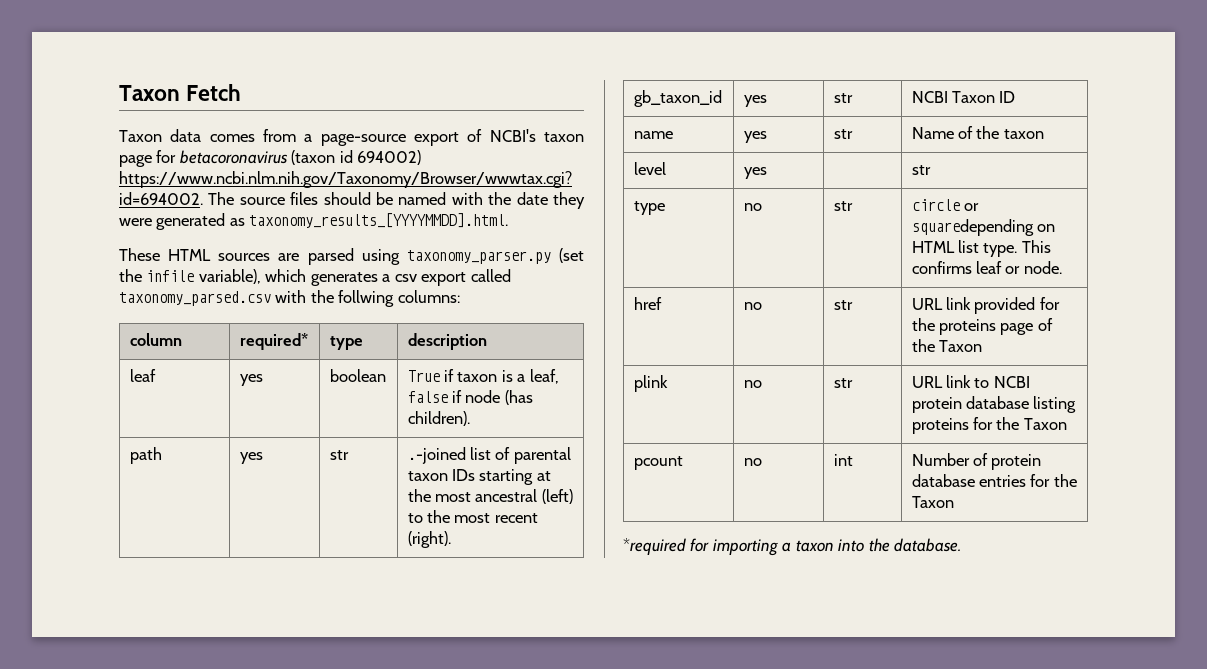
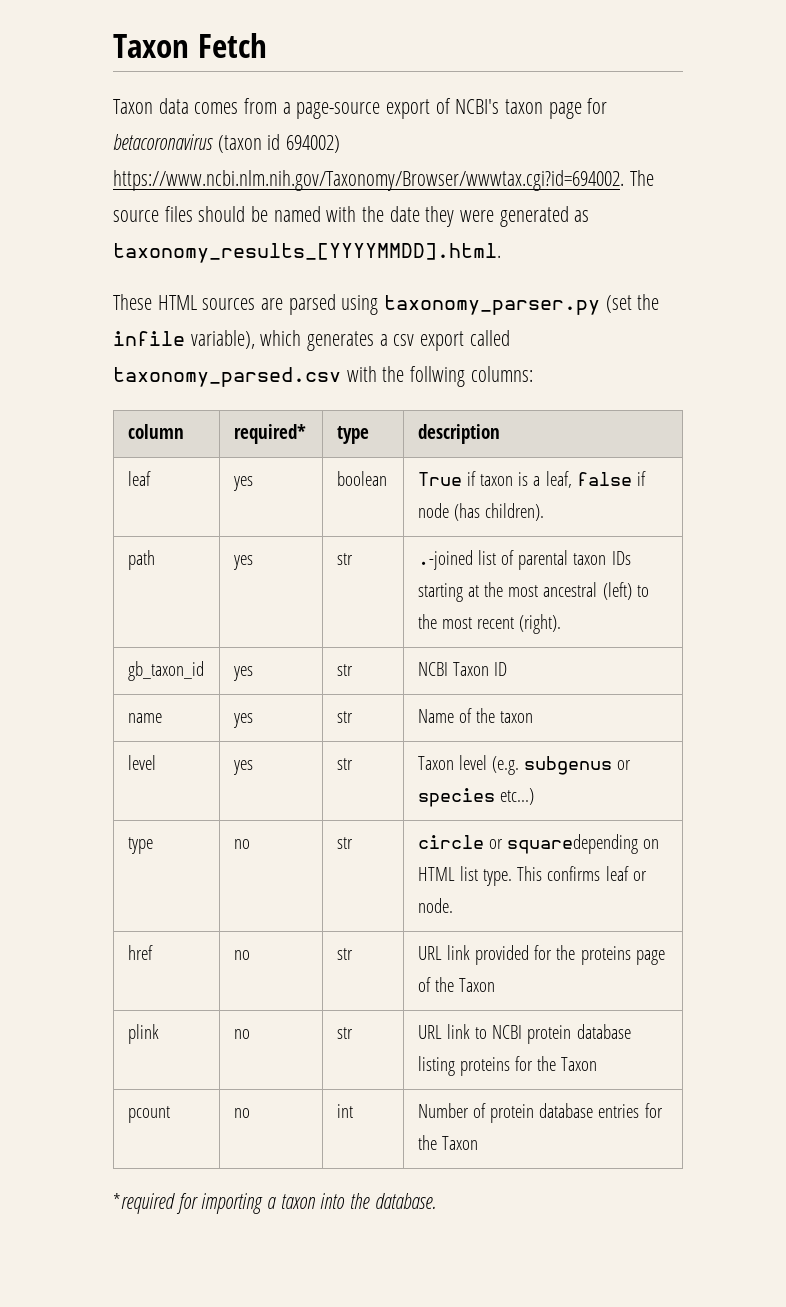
[911,165,931,175] | str -> [336,758,353,770] [417,755,632,775] [417,788,535,807] str | Taxon level (e.g. subgenus or species etc...)

